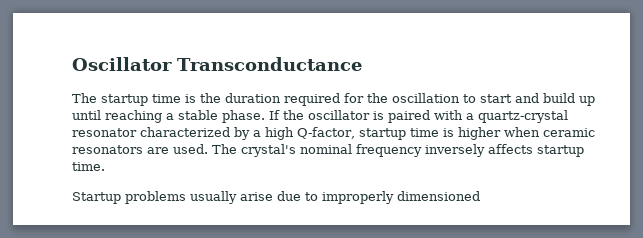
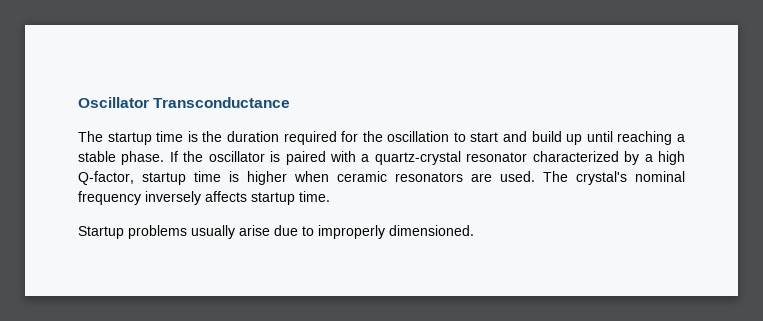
[397,191,480,201] dimensioned -> [389,225,474,236] dimensioned.

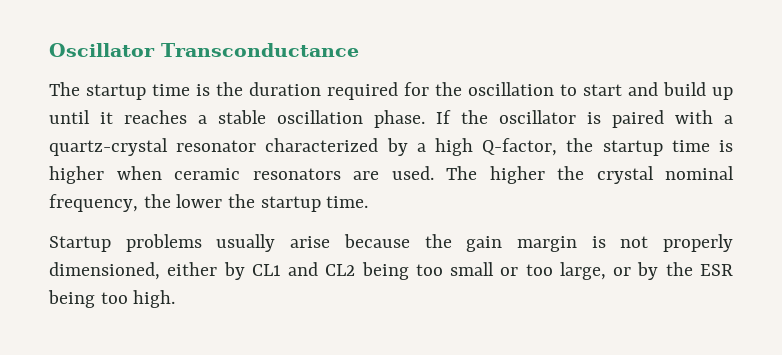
[617,131,673,145] reaching -> [100,110,187,124] it reaches
(116, 156) none -> [277,110,363,124] oscillation
(134, 178) none -> [566,138,594,152] the
[576,171,685,185] [78,191,247,205] crystal's nominal frequency inversely affects -> [489,166,734,184] [49,194,256,212] higher the crystal nominal frequency, the lower the
[274,225,474,239] due to improperly dimensioned. -> [343,234,733,252] [49,262,733,280] [48,290,176,308] because the gain margin is not properly dimensioned, either by CL1 and CL2 being too small or too large, or by the ESR being too high.

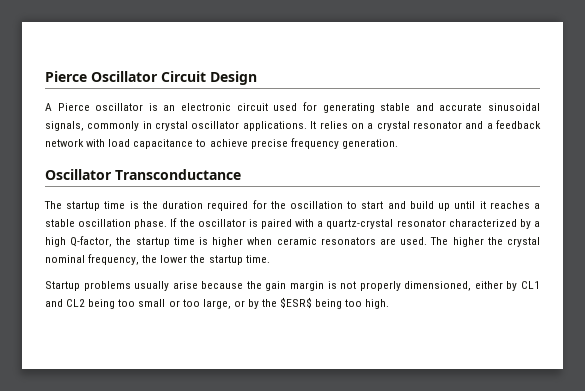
(49, 50) none -> [45,71,257,85] [45,102,541,113] [45,120,541,131] [45,138,398,149] Pierce Oscillator Circuit Design // A Pierce oscillator is an electronic circuit used for generating stable and accurate sinusoidal signals, commonly in crystal oscillator applications. It relies on a crystal resonator and a feedback network with load capacitance to achieve precise frequency generation. //
[699,264,733,276] ESR -> [280,297,313,308] $ESR$

